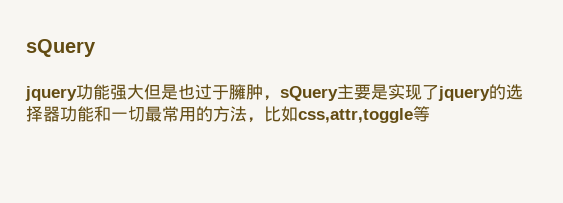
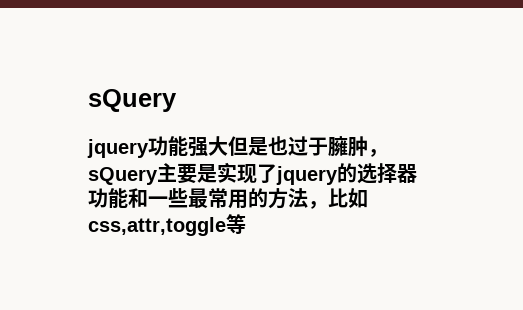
[128,106,145,122] 切 -> [168,188,188,208] 些

